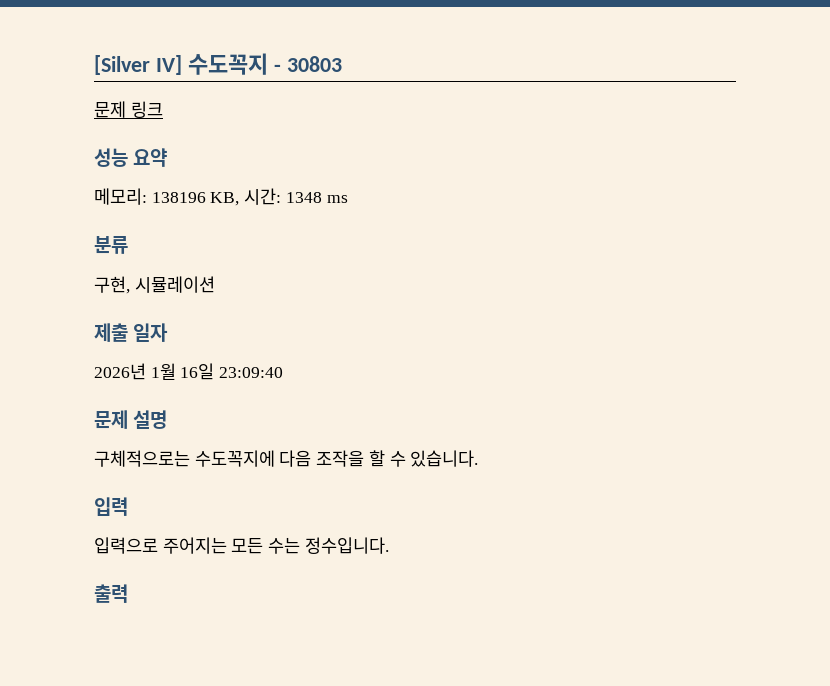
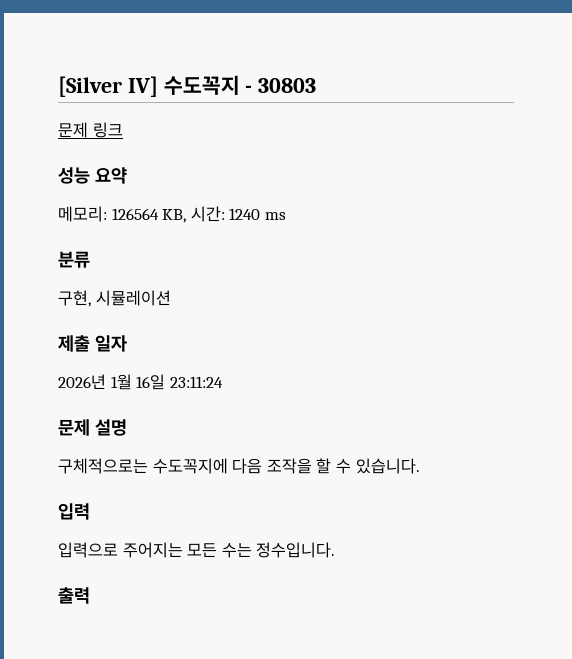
[151,192,206,203] 138196 -> [111,208,159,220] 126564
[285,192,322,203] 1348 -> [229,208,261,220] 1240
[219,367,284,378] 23:09:40 -> [169,376,223,388] 23:11:24

